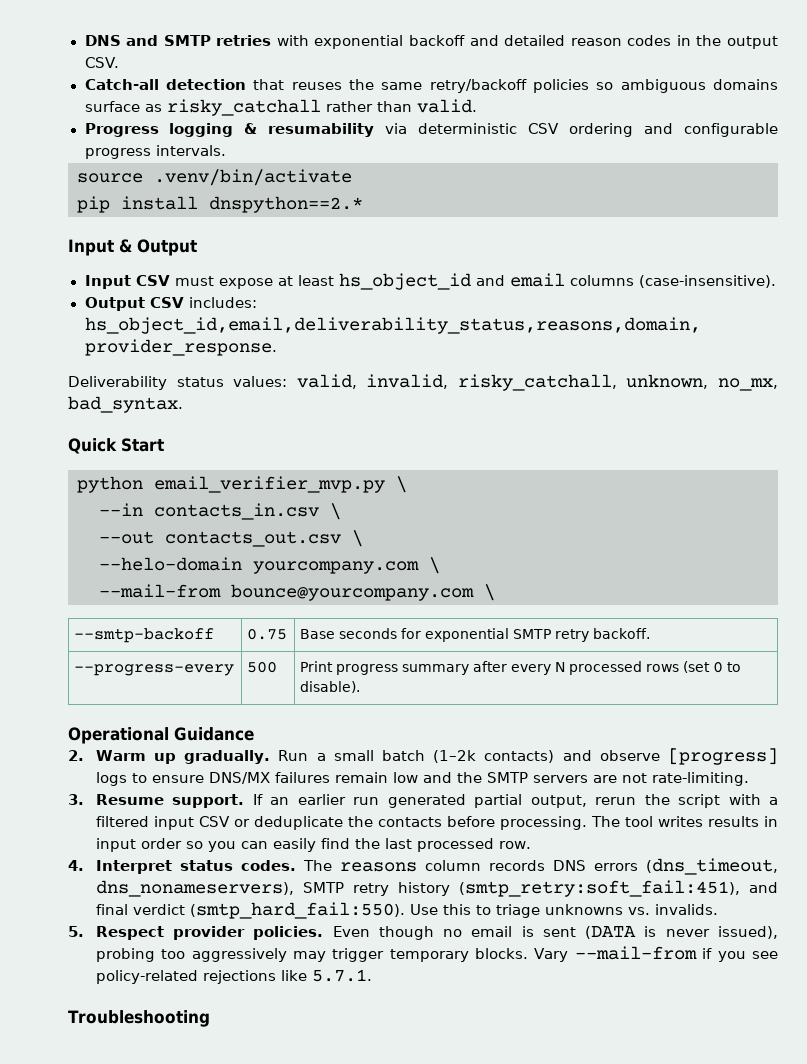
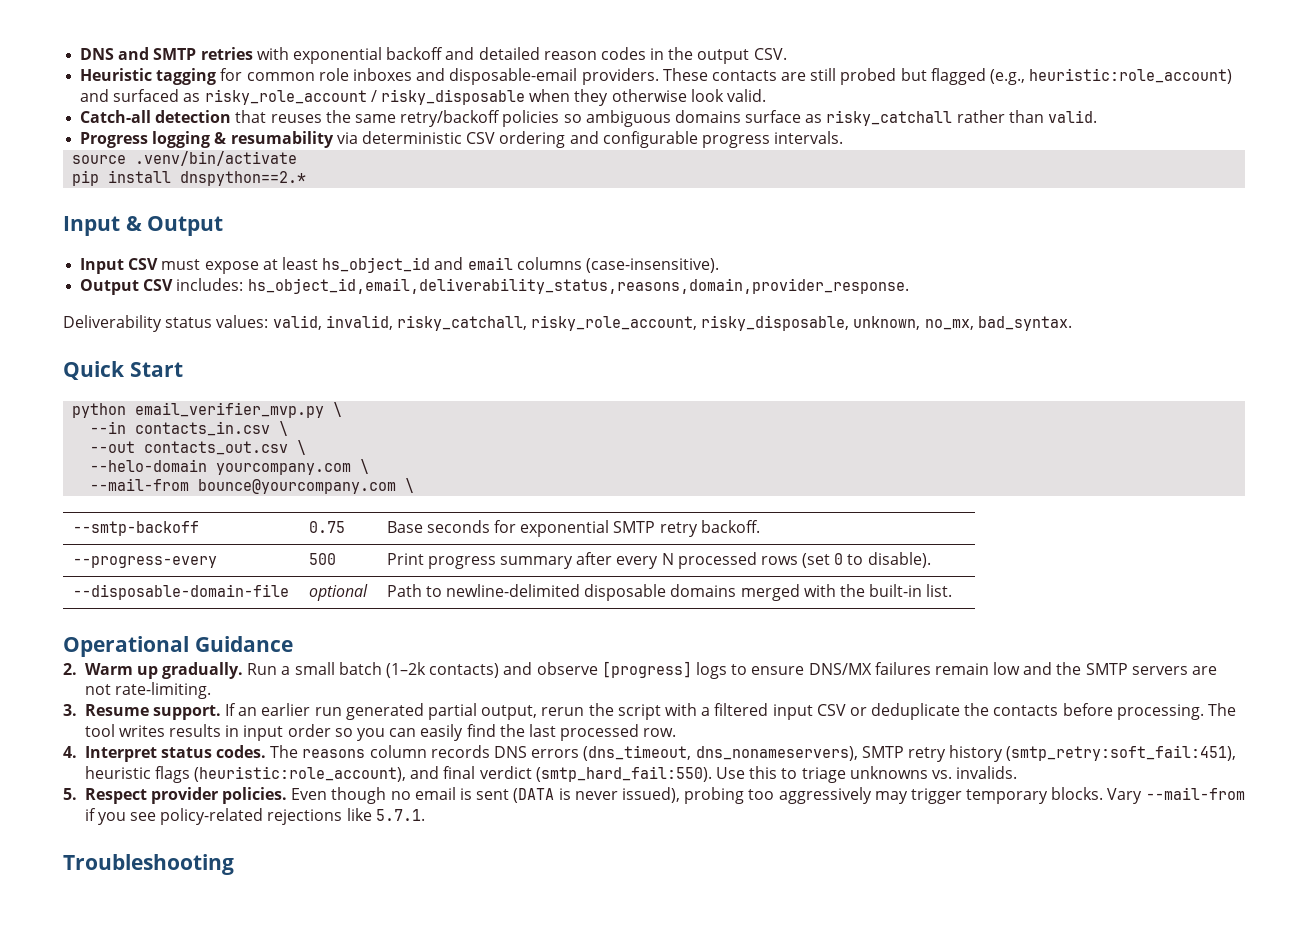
(120, 62) none -> [80,68,1233,85] [80,89,766,106] // Heuristic tagging for common role inboxes and disposable-email providers. These contacts are still probed but flagged (e.g., heuristic:role_account) and surfaced as risky_role_account / risky_disposable when they otherwise look valid.
(617, 382) none -> [531,315,850,331] risky_role_account, risky_disposable,
(361, 687) none -> [72,584,289,600] [308,584,368,601] [386,584,953,601] // --disposable-domain-file | optional | Path to newline-delimited disposable domains merged with the built-in list.
(740, 888) none -> [84,766,407,783] heuristic flags (heuristic:role_account),

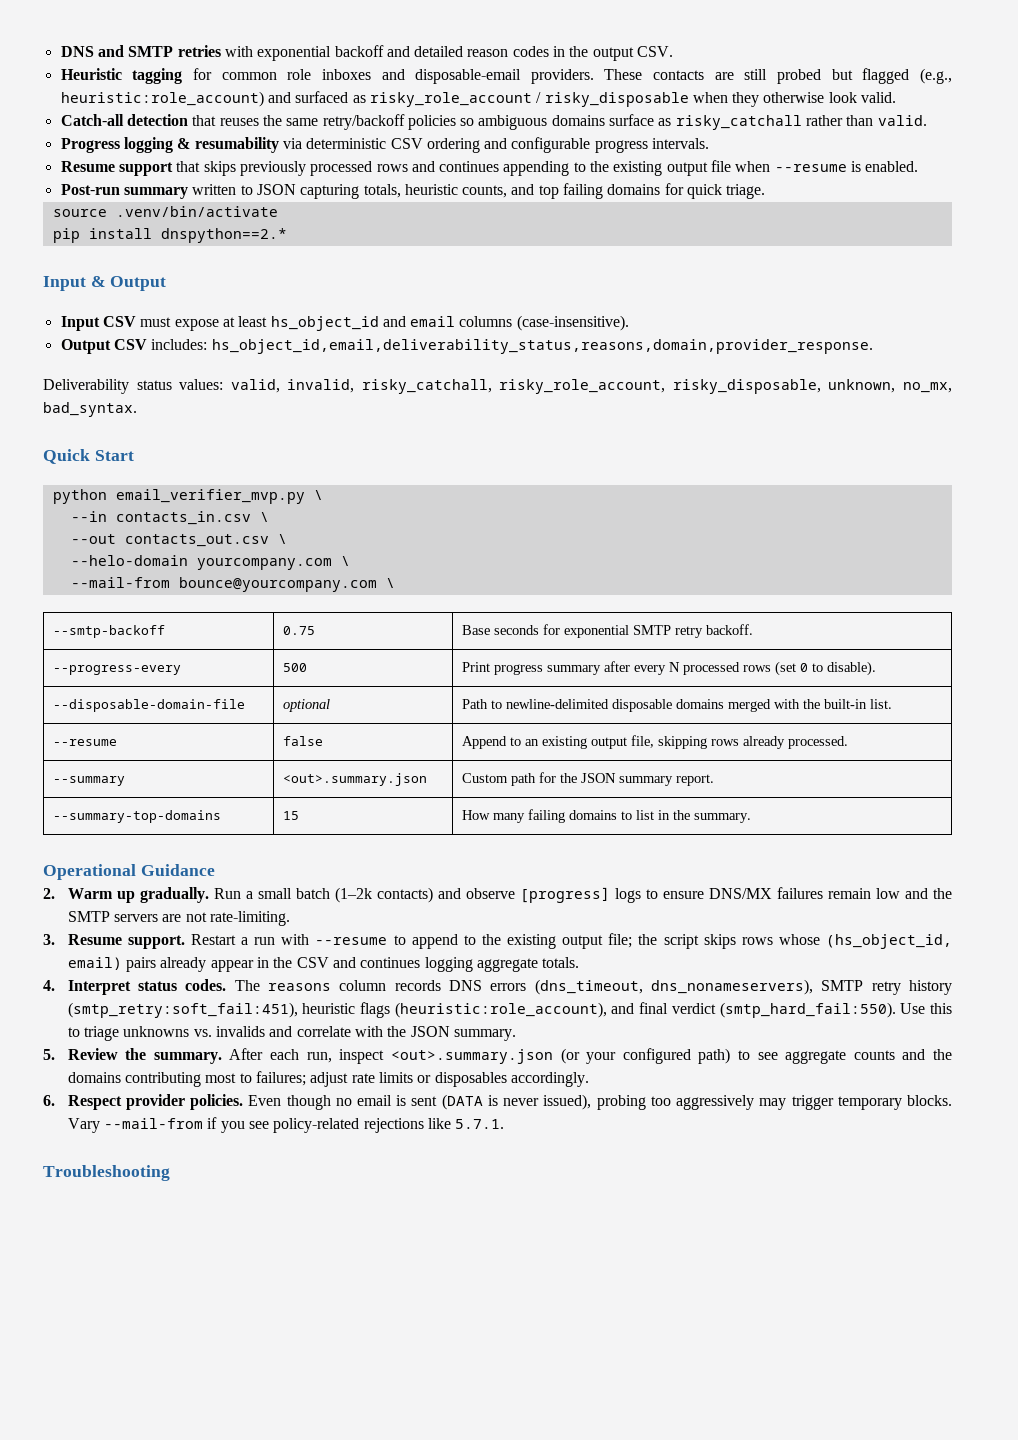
(844, 137) none -> [60,160,919,176] [60,183,766,199] // Resume support that skips previously processed rows and continues appending to the existing output file when --resume is enabled. // Post-run summary written to JSON capturing totals, heuristic counts, and top failing domains for quick triage.
(953, 590) none -> [53,739,118,746] [283,736,324,746] [462,735,849,749] [53,776,126,786] [283,773,428,786] [462,772,715,786] [53,810,222,823] [283,811,300,820] [462,809,752,823] // --resume | false | Append to an existing output file, skipping rows already processed. // --summary | <out>.summary.json | Custom path for the JSON summary report. // --summary-top-domains | 15 | How many failing domains to list in the summary.
[225,703,1237,720] [84,724,677,741] If an earlier run generated partial output, rerun the script with a filtered input CSV or deduplicate the contacts before processing. The tool writes results in input order so you can easily find the last processed row. -> [190,933,952,949] [67,957,580,972] Restart a run with --resume to append to the existing output file; the script skips rows whose (hs_object_id, email) pairs already appear in the CSV and continues logging aggregate totals.
[956,766,1018,779] [63,788,77,800] invalids. // 5. -> [215,1026,516,1041] [43,1048,952,1064] [67,1071,589,1087] [43,1095,55,1106] invalids and correlate with the JSON summary. // 5. Review the summary. After each run, inspect <out>.summary.json (or your configured path) to see aggregate counts and the domains contributing most to failures; adjust rate limits or disposables accordingly. // 6.

